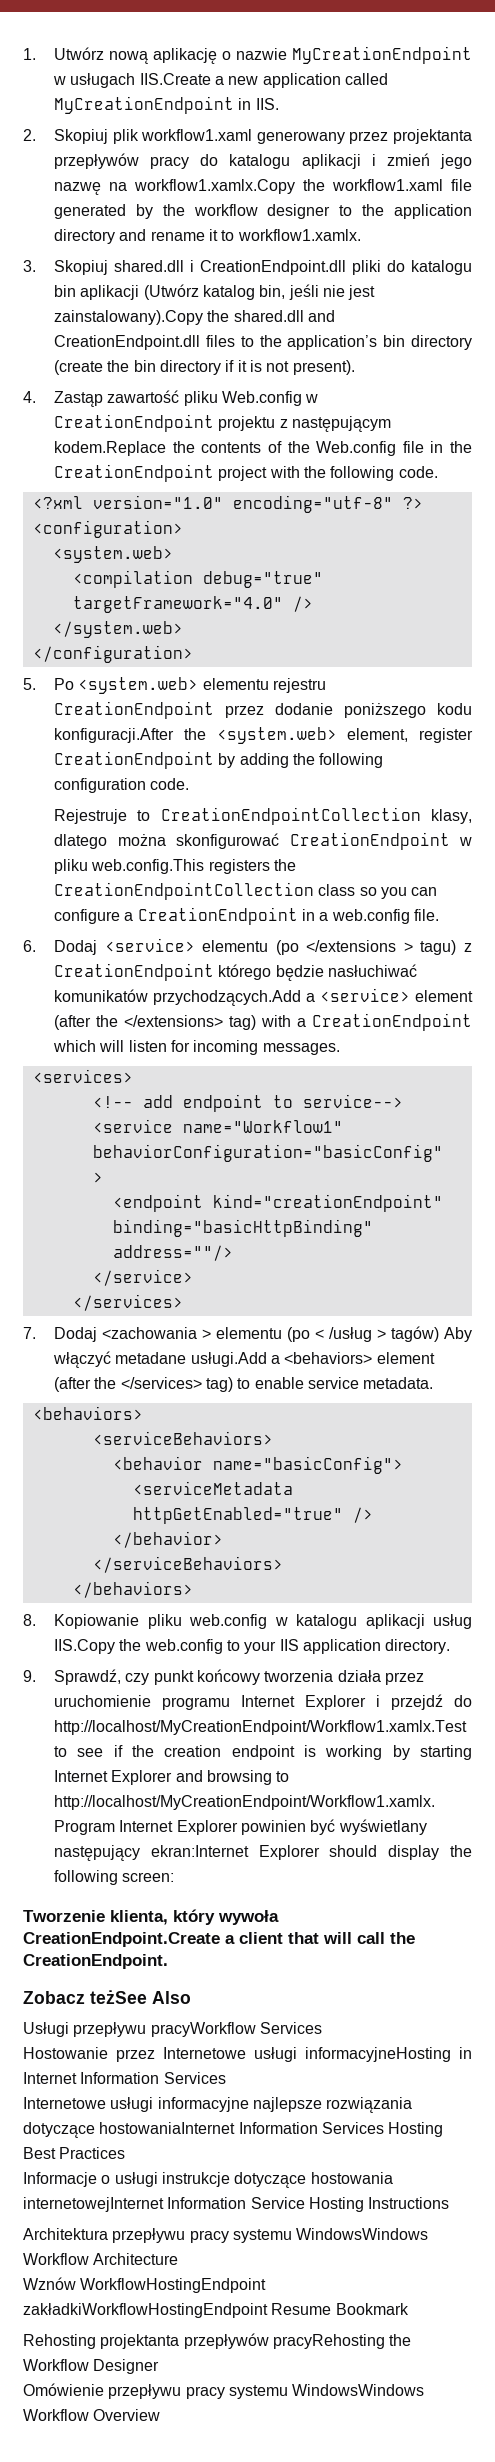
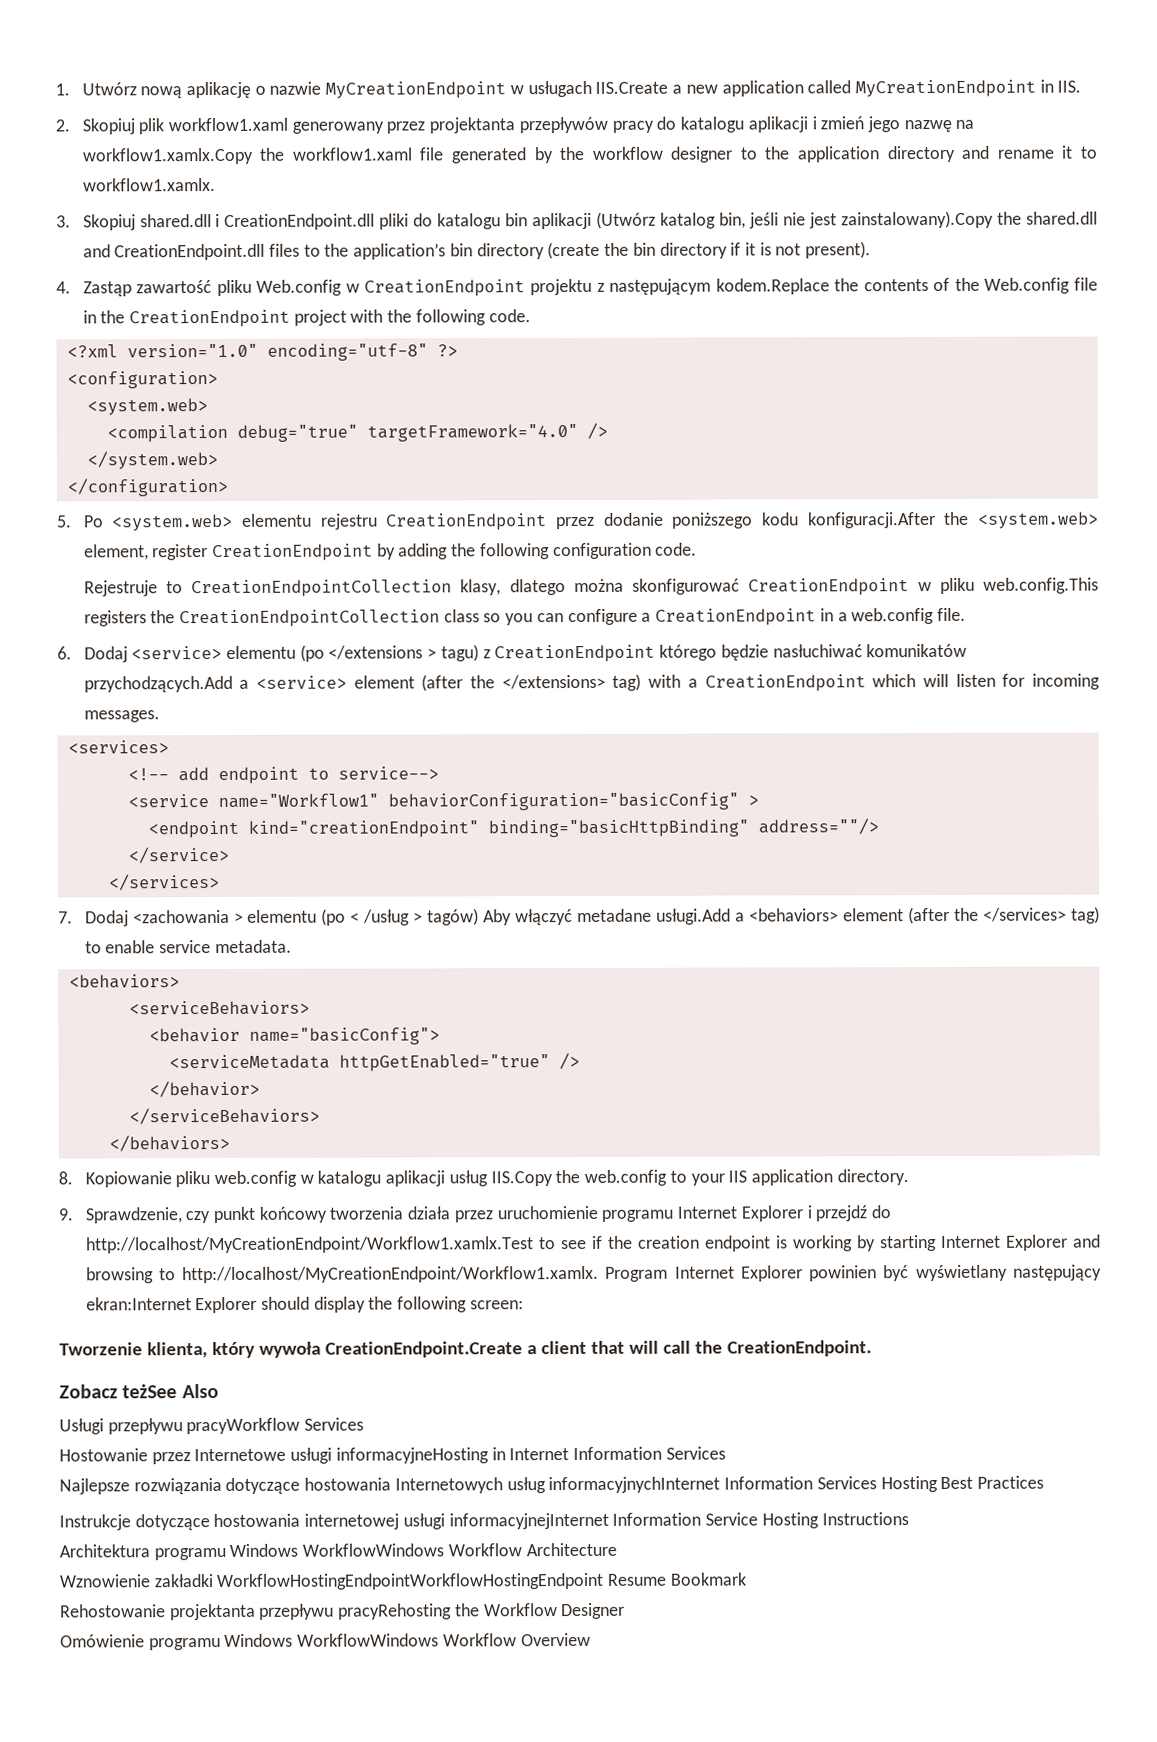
[54,1669,122,1685] Sprawdź, -> [84,1207,182,1224] Sprawdzenie,
[23,2097,413,2113] [23,2122,236,2138] Internetowe usługi informacyjne najlepsze rozwiązania dotyczące hostowaniaInternet -> [59,1476,721,1495] Najlepsze rozwiązania dotyczące hostowania Internetowych usług informacyjnychInternet
[23,2172,393,2188] [23,2197,164,2212] Informacje o usługi instrukcje dotyczące hostowania internetowejInternet -> [59,1512,609,1531] Instrukcje dotyczące hostowania internetowej usługi informacyjnejInternet
[112,2228,429,2243] przepływu pracy systemu WindowsWindows -> [153,1543,445,1561] programu Windows WorkflowWindows
[23,2277,267,2293] [23,2303,268,2318] Wznów WorkflowHostingEndpoint zakładkiWorkflowHostingEndpoint -> [59,1572,605,1591] Wznowienie zakładki WorkflowHostingEndpointWorkflowHostingEndpoint
[23,2333,269,2349] Rehosting projektanta przepływów -> [60,1603,335,1621] Rehostowanie projektanta przepływu
[108,2384,425,2399] przepływu pracy systemu WindowsWindows -> [148,1633,440,1651] programu Windows WorkflowWindows

